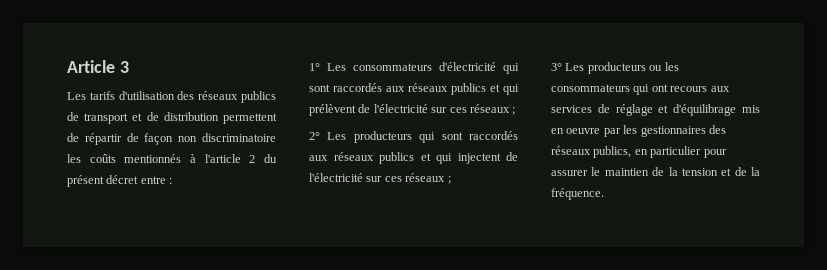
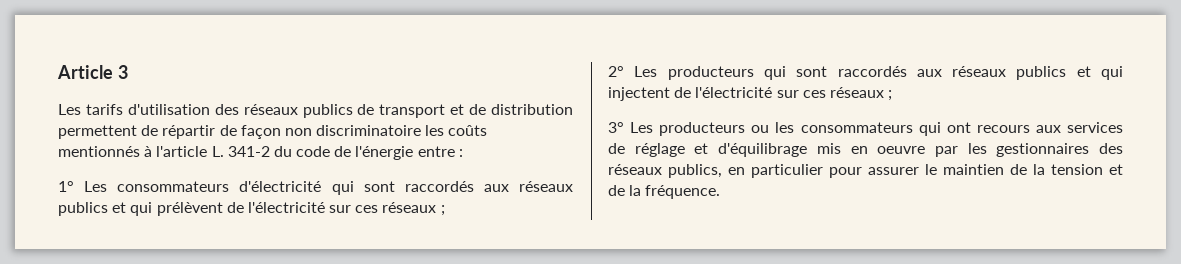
[249,154,277,163] [67,175,139,187] 2 du présent décret -> [211,146,414,160] L. 341-2 du code de l'énergie

